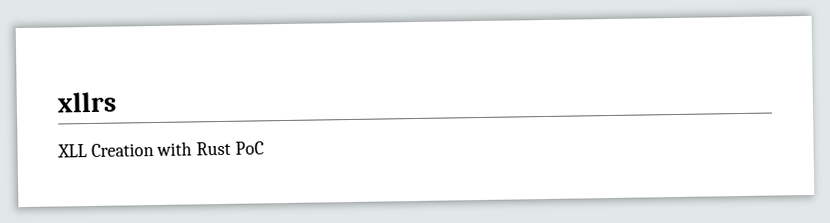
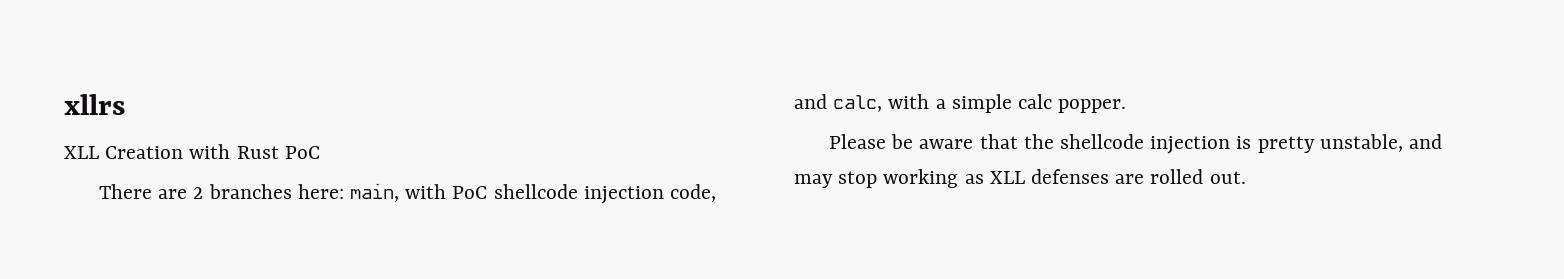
(264, 148) none -> [99,183,717,204] [794,94,1127,113] [829,134,1443,154] [794,169,1246,188] // There are 2 branches here: main, with PoC shellcode injection code, and calc, with a simple calc popper. // Please be aware that the shellcode injection is pretty unstable, and may stop working as XLL defenses are rolled out.

